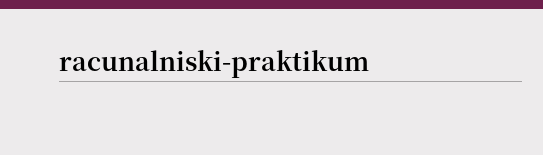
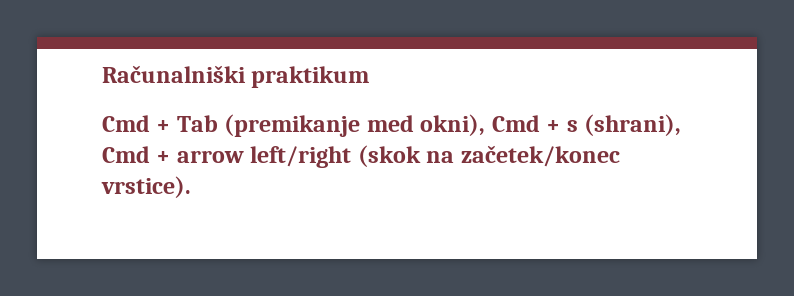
[59,50,369,78] racunalniski-praktikum -> [102,65,370,88] [102,114,682,137] [102,145,620,168] [101,176,191,198] Računalniški praktikum // Cmd + Tab (premikanje med okni), Cmd + s (shrani), Cmd + arrow left/right (skok na začetek/konec vrstice).

